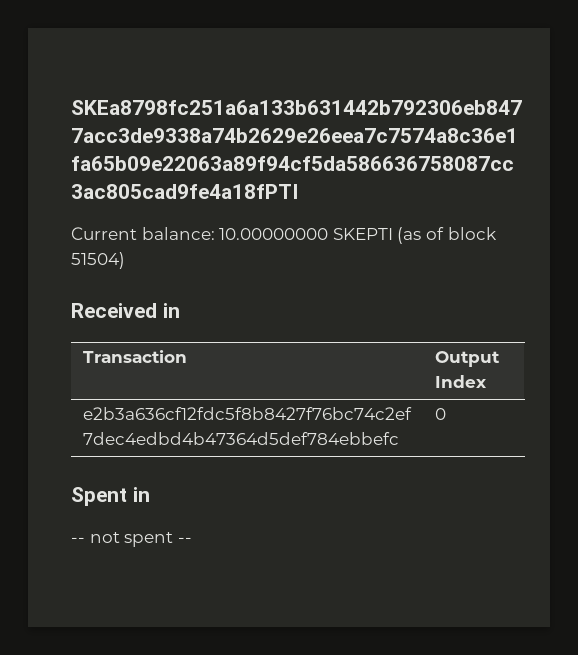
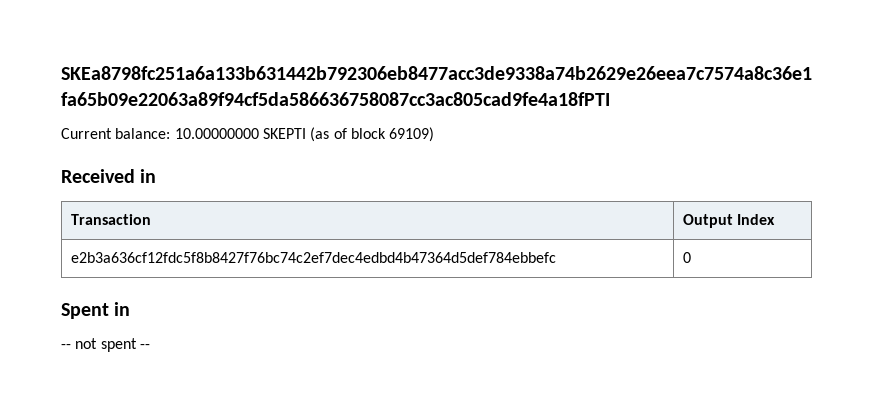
[71,252,125,269] 51504) -> [389,127,435,142] 69109)

